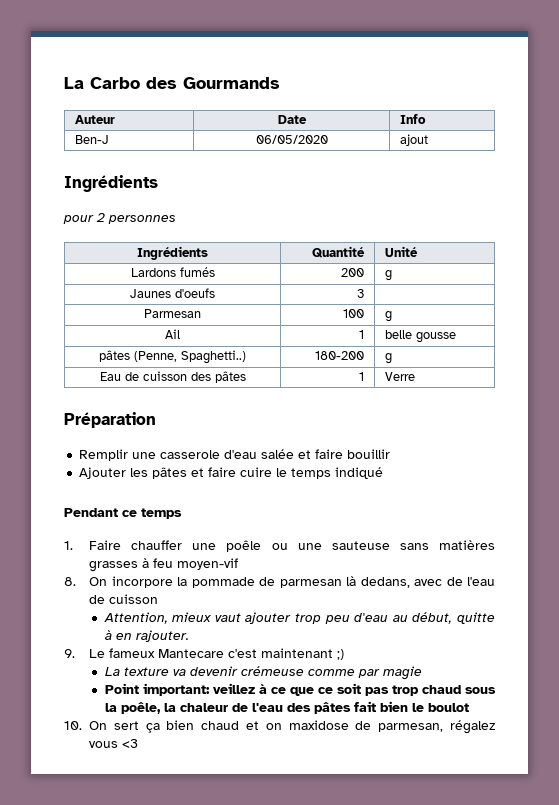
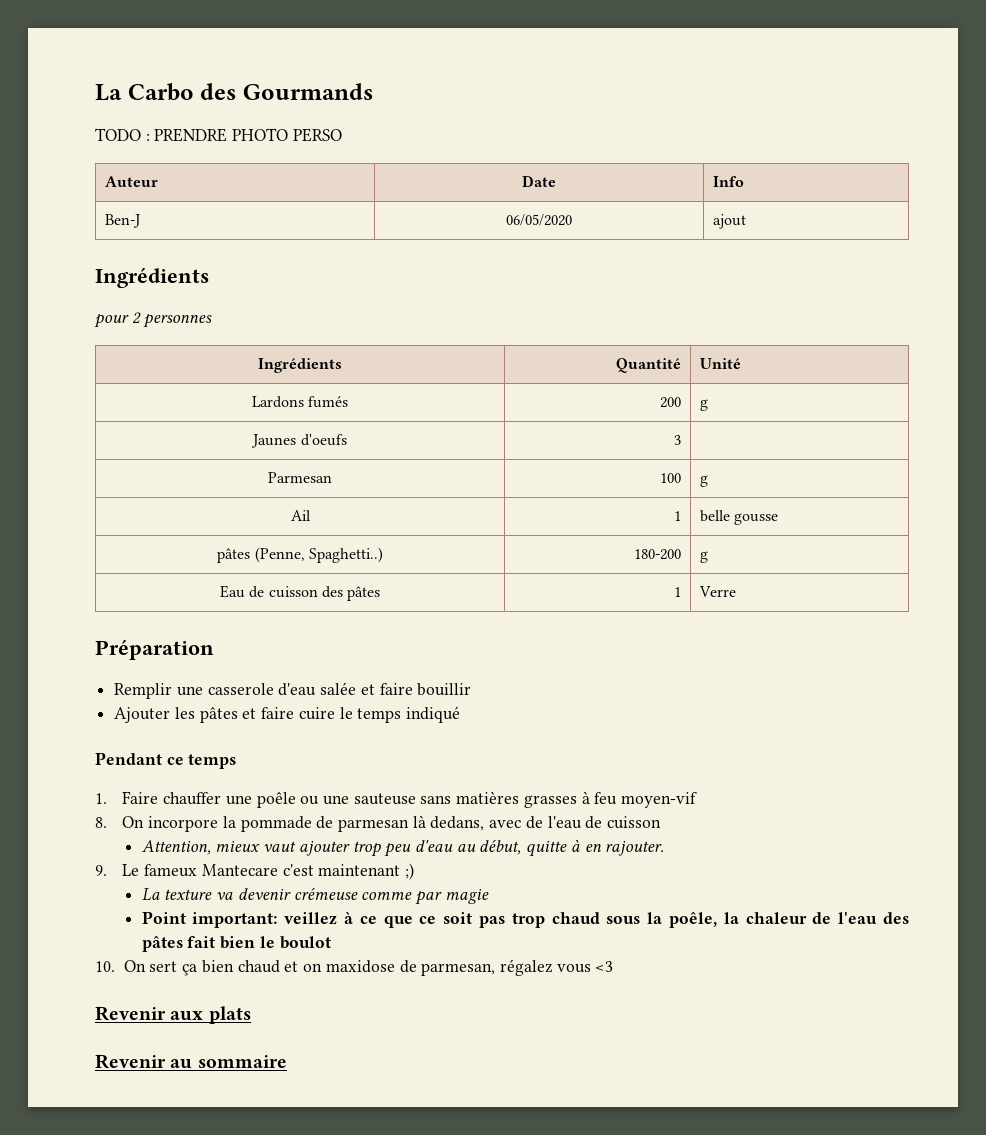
(280, 83) none -> [95,128,342,142] // TODO : PRENDRE PHOTO PERSO
(139, 743) none -> [95,1006,251,1024] [95,1054,287,1069] // Revenir aux plats // Revenir au sommaire

